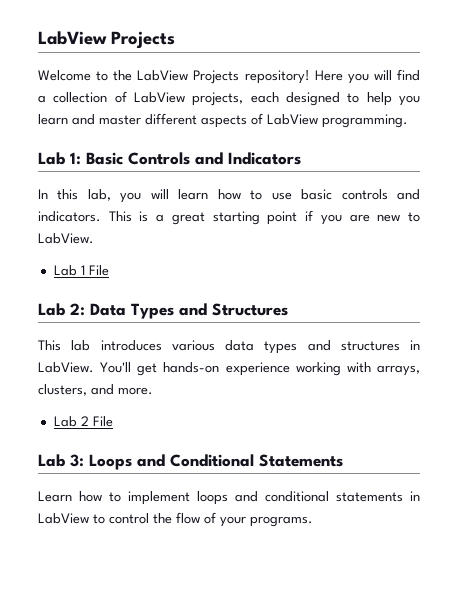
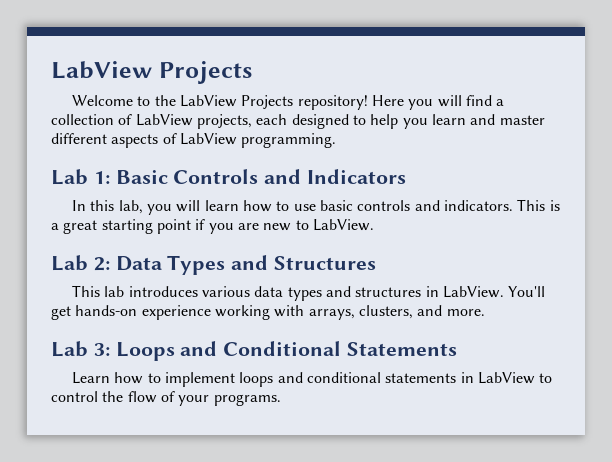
[53,265,109,276] // Lab 1 File -> (374, 225) none
[53,416,113,427] // Lab 2 File -> (485, 312) none

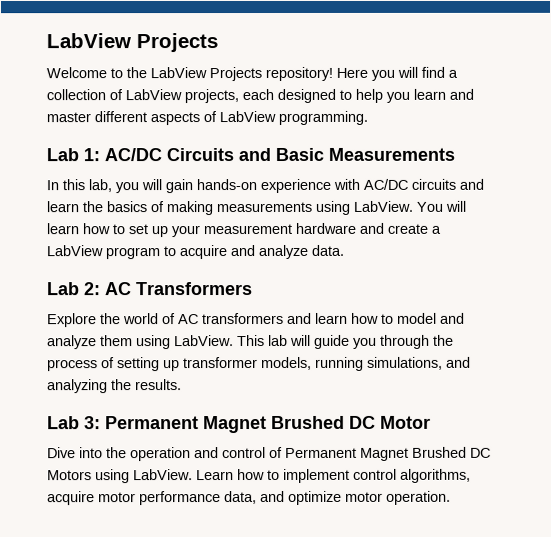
[115,169,407,184] Basic Controls and Indicators -> [104,147,455,162] AC/DC Circuits and Basic Measurements
[204,199,560,212] [51,219,374,234] [51,255,377,275] [72,285,546,301] [51,305,485,320] [51,341,458,361] [72,372,553,387] [51,391,281,406] learn how to use basic controls and indicators. This is a great starting point if you are new to LabView. // Lab 2: Data Types and Structures // This lab introduces various data types and structures in LabView. You'll get hands-on experience working with arrays, clusters, and more. // Lab 3: Loops and Conditional Statements // Learn how to implement loops and conditional statements in LabView to control the flow of your programs. -> [165,178,484,194] [46,200,466,216] [46,222,441,238] [46,244,344,260] [47,282,253,296] [47,312,465,328] [47,334,454,350] [47,356,471,372] [47,379,182,394] [47,415,431,434] [47,446,491,462] [47,468,471,484] [47,490,451,506] gain hands-on experience with AC/DC circuits and learn the basics of making measurements using LabView. You will learn how to set up your measurement hardware and create a LabView program to acquire and analyze data. // Lab 2: AC Transformers // Explore the world of AC transformers and learn how to model and analyze them using LabView. This lab will guide you through the process of setting up transformer models, running simulations, and analyzing the results. // Lab 3: Permanent Magnet Brushed DC Motor // Dive into the operation and control of Permanent Magnet Brushed DC Motors using LabView. Learn how to implement control algorithms, acquire motor performance data, and optimize motor operation.

